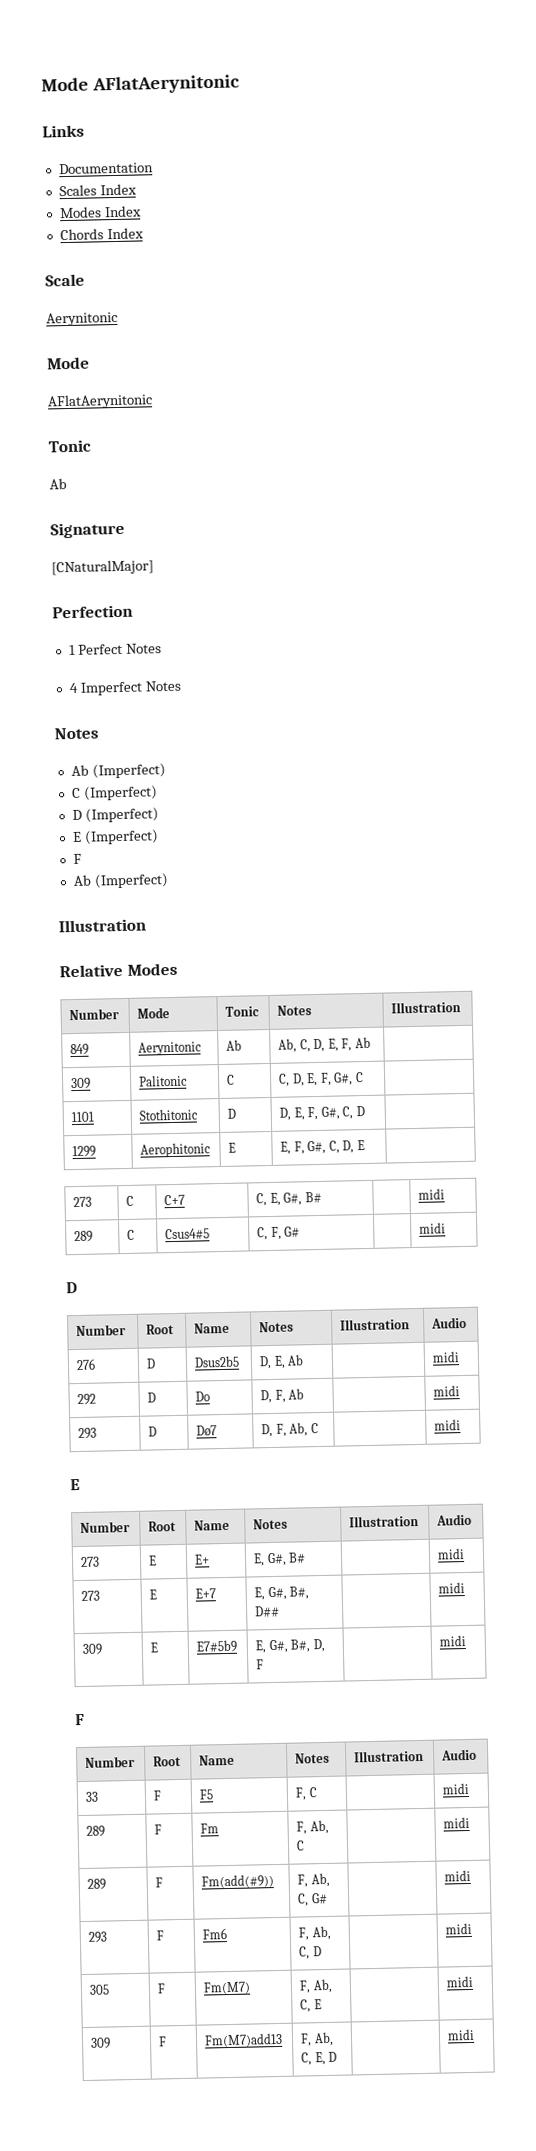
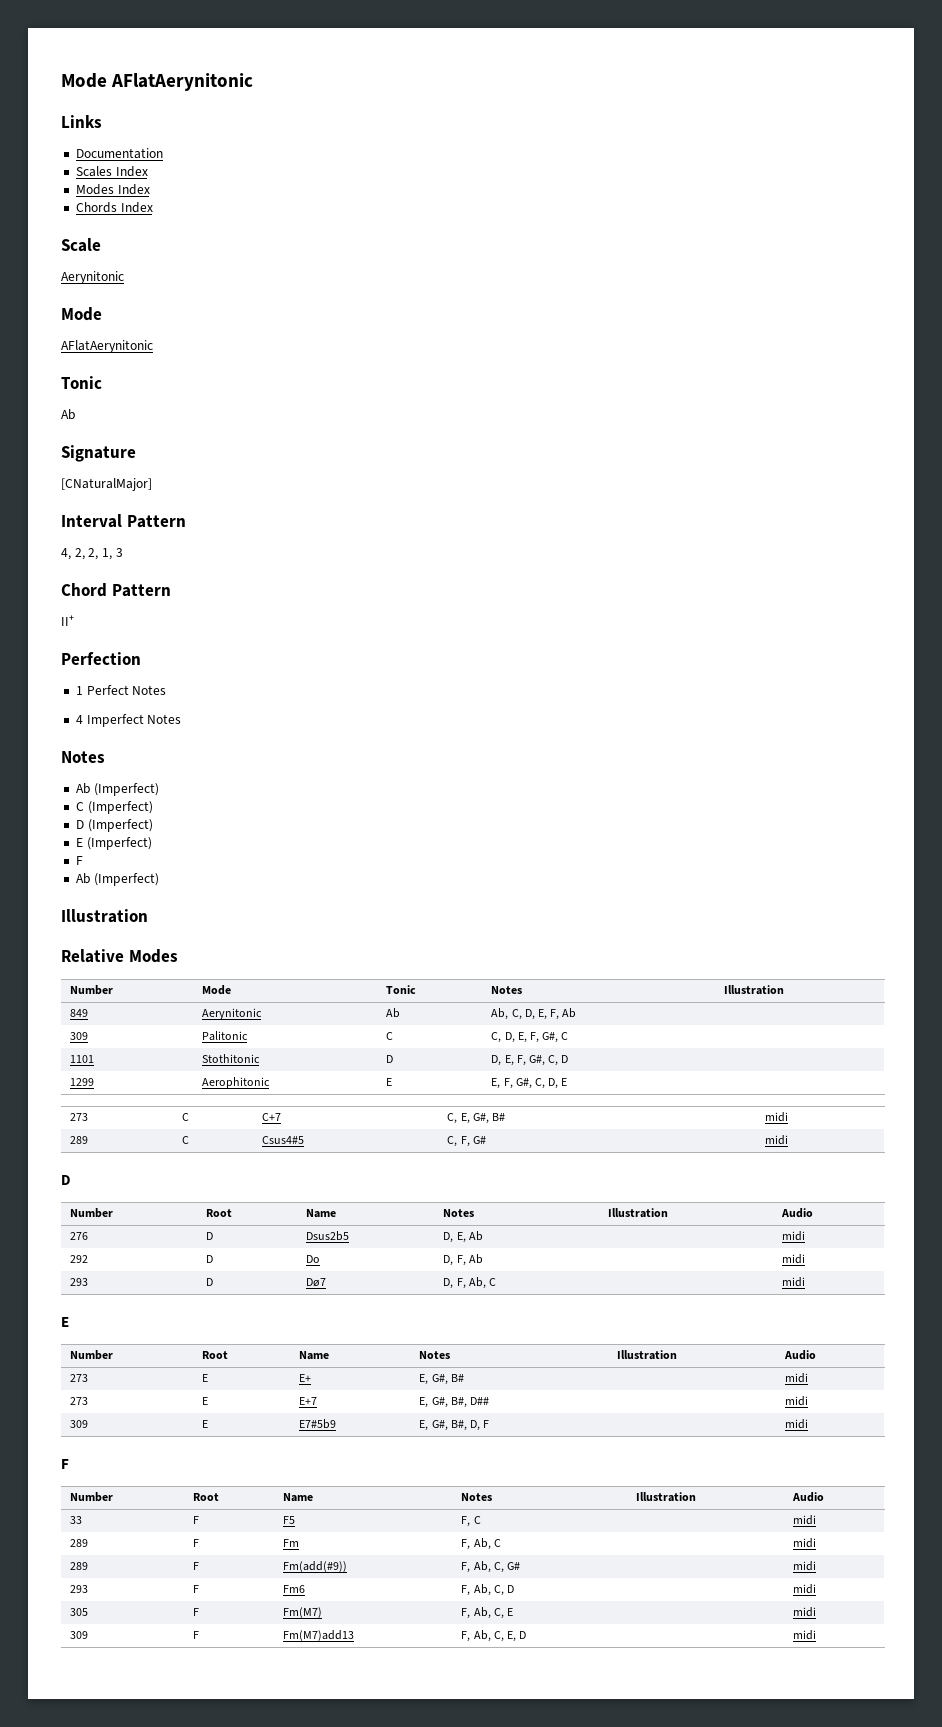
(154, 567) none -> [61,514,186,528] [61,548,123,560] [61,583,171,597] [61,615,74,626] // Interval Pattern // 4, 2, 2, 1, 3 // Chord Pattern // II⁺

